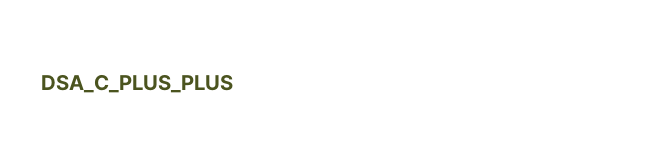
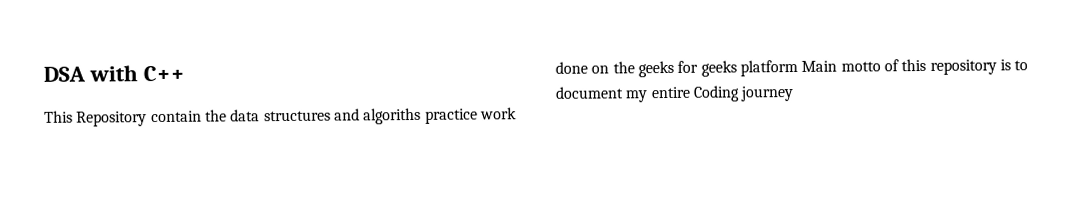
[41,74,233,93] DSA_C_PLUS_PLUS -> [43,65,186,82] [44,107,517,127] [555,58,1029,78] [555,85,795,103] DSA with C++ // This Repository contain the data structures and algoriths practice work done on the geeks for geeks platform Main motto of this repository is to document my entire Coding journey

